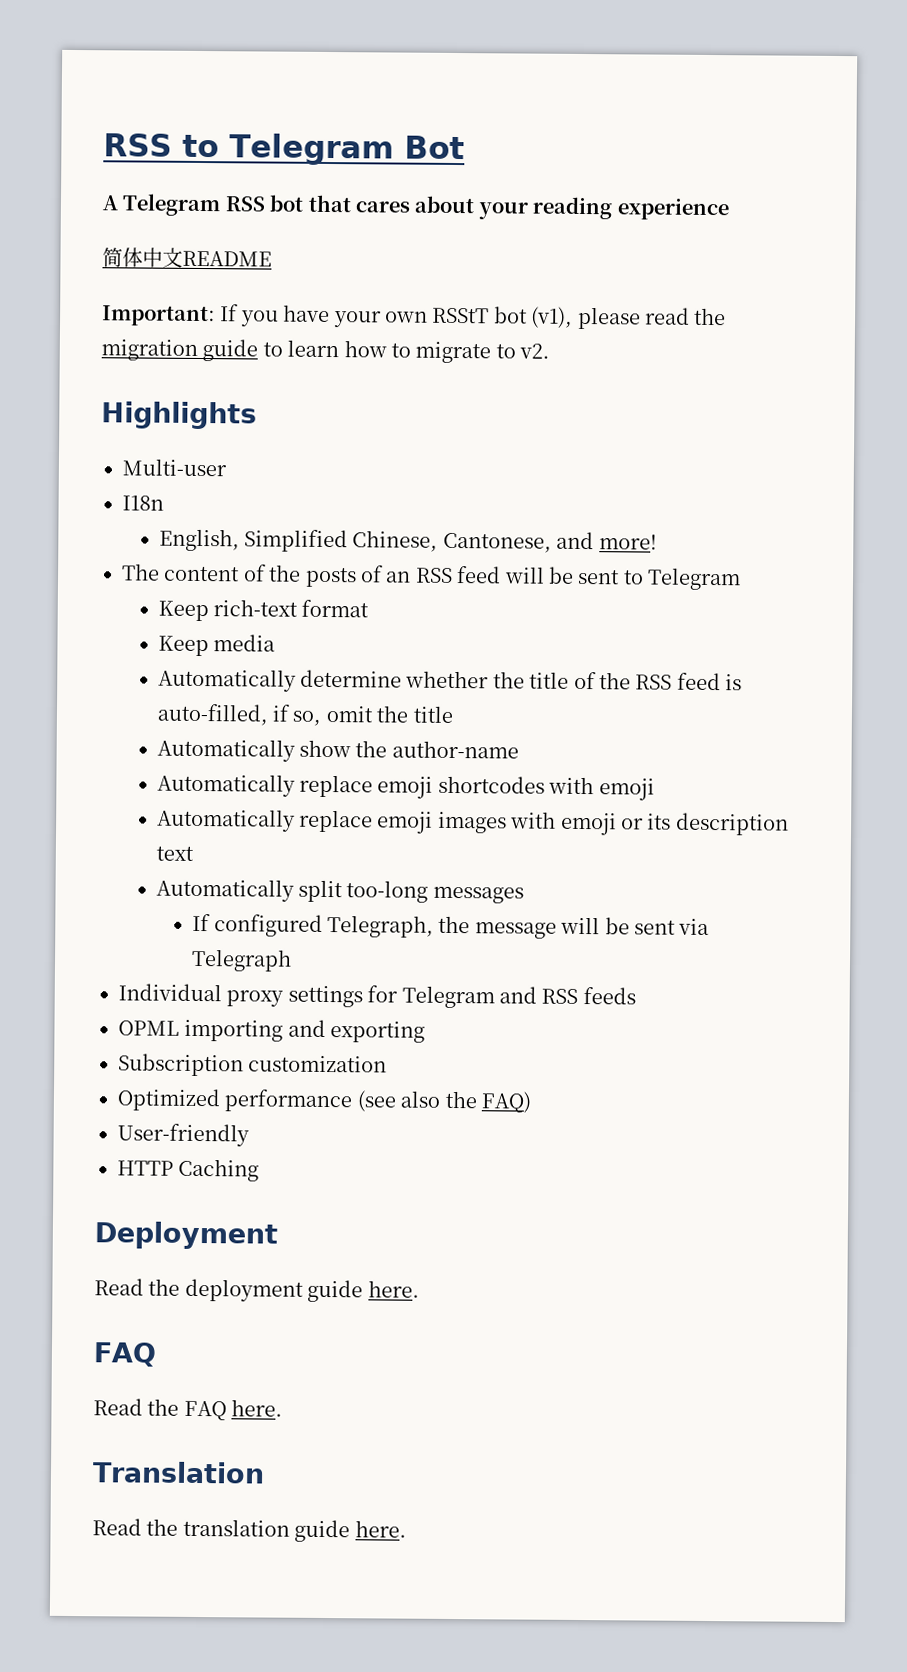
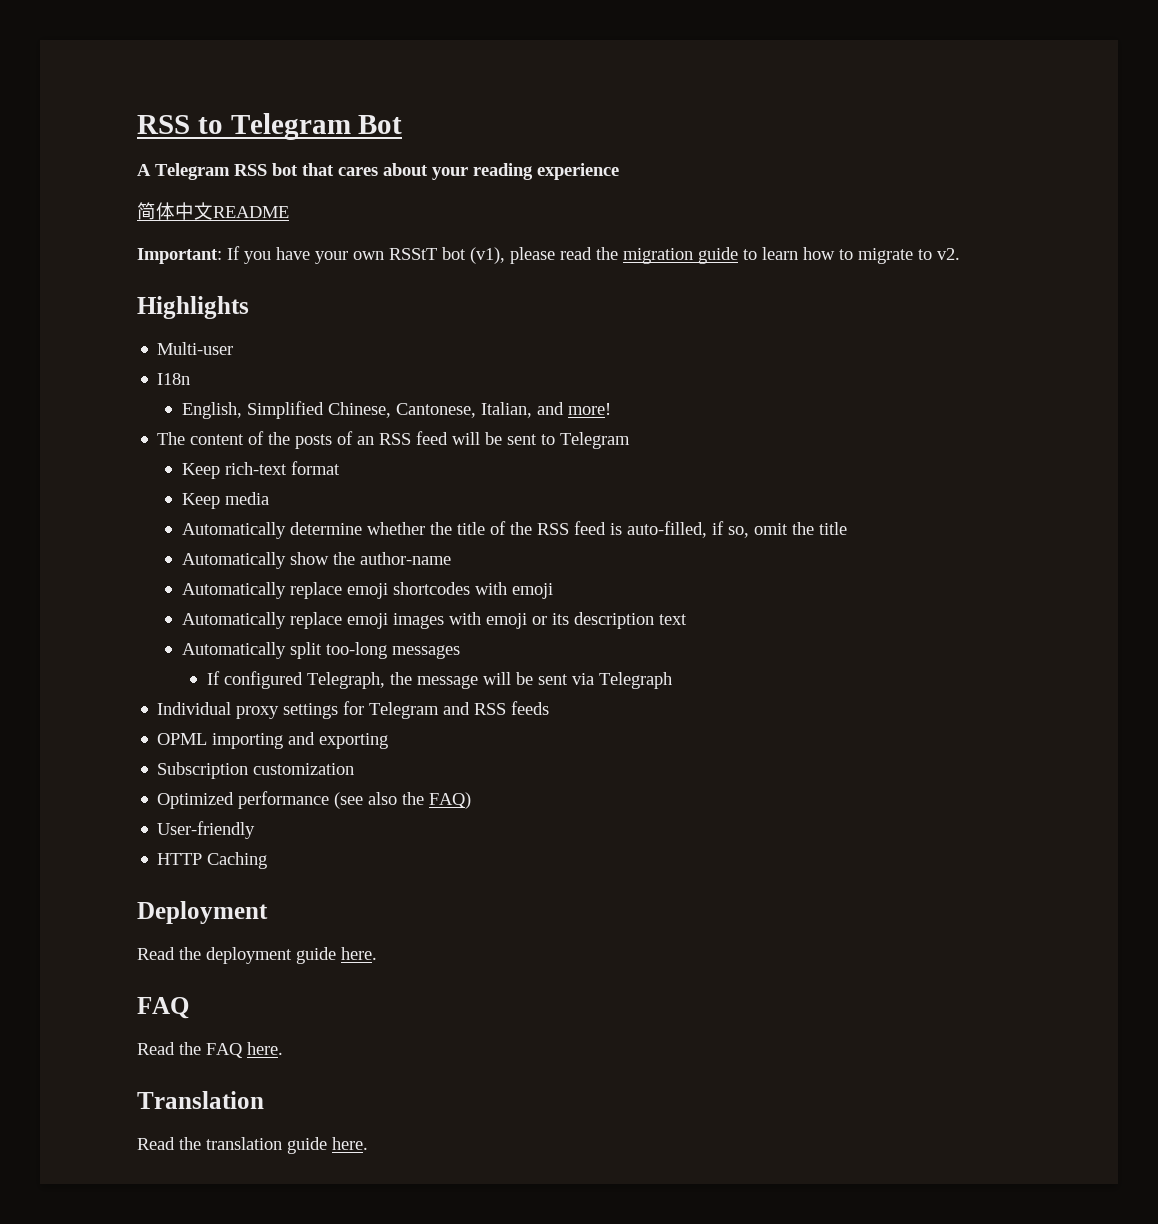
(552, 542) none -> [480,402,532,418] Italian,

